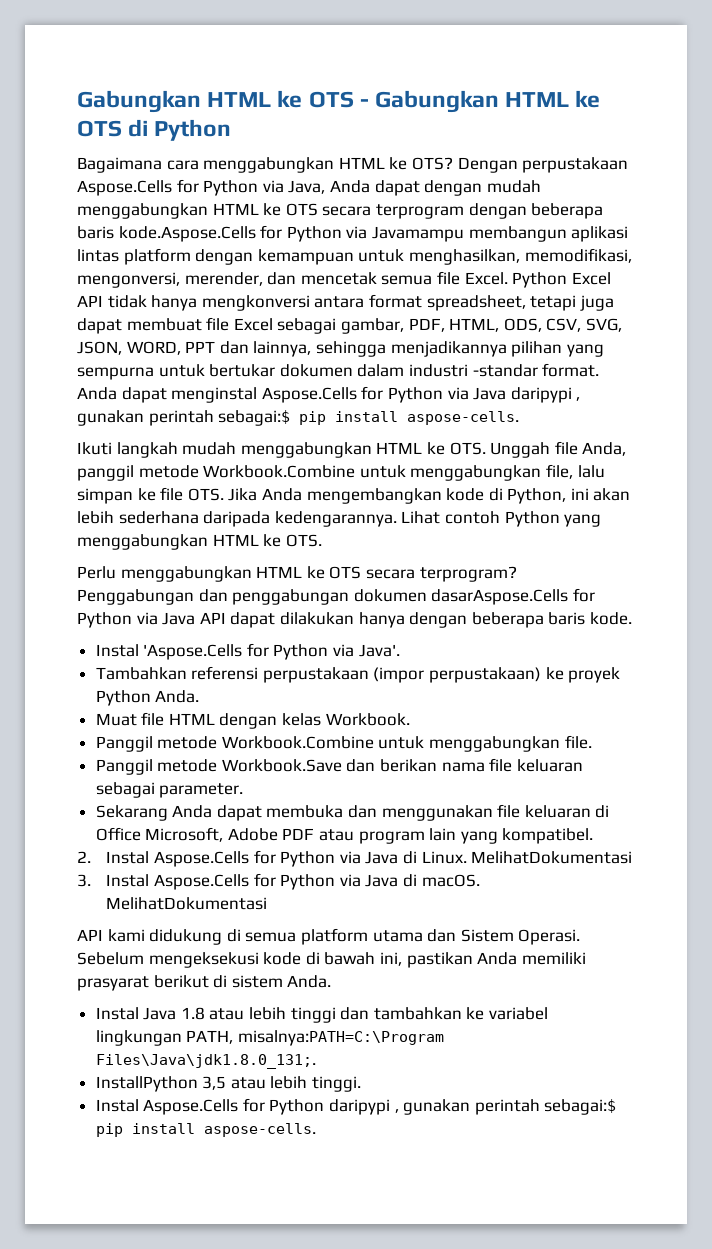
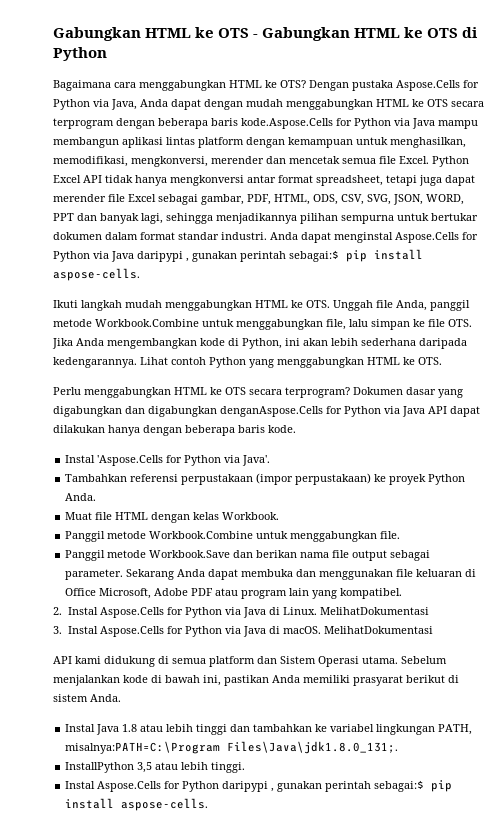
[522,157,629,173] perpustakaan -> [352,80,393,91] pustaka
[371,226,464,242] Javamampu -> [412,118,478,129] Java mampu
[77,272,263,288] mengonversi, merender, -> [131,156,264,167] mengkonversi, merender
[314,296,365,308] antara -> [247,175,276,183] antar
[126,318,202,331] membuat -> [53,194,106,202] merender
[253,341,312,357] lainnya, -> [100,213,163,224] banyak lagi,
[566,344,604,357] yang -> (338, 218) none
[408,363,600,377] industri -standar format. -> [140,232,267,240] format standar industri.
[77,589,569,605] Penggabungan dan penggabungan dokumen dasarAspose.Cells -> [353,387,463,398] [53,406,323,417] Dokumen dasar yang digabungkan dan digabungkan denganAspose.Cells
[516,759,583,772] keluaran -> [352,550,388,561] output
(244, 790) // -> (124, 574) none
[372,930,423,942] utama -> (255, 661) none
[518,929,581,945] [77,952,259,968] Operasi. Sebelum mengeksekusi -> [318,656,447,667] [53,675,120,686] Operasi utama. Sebelum menjalankan

